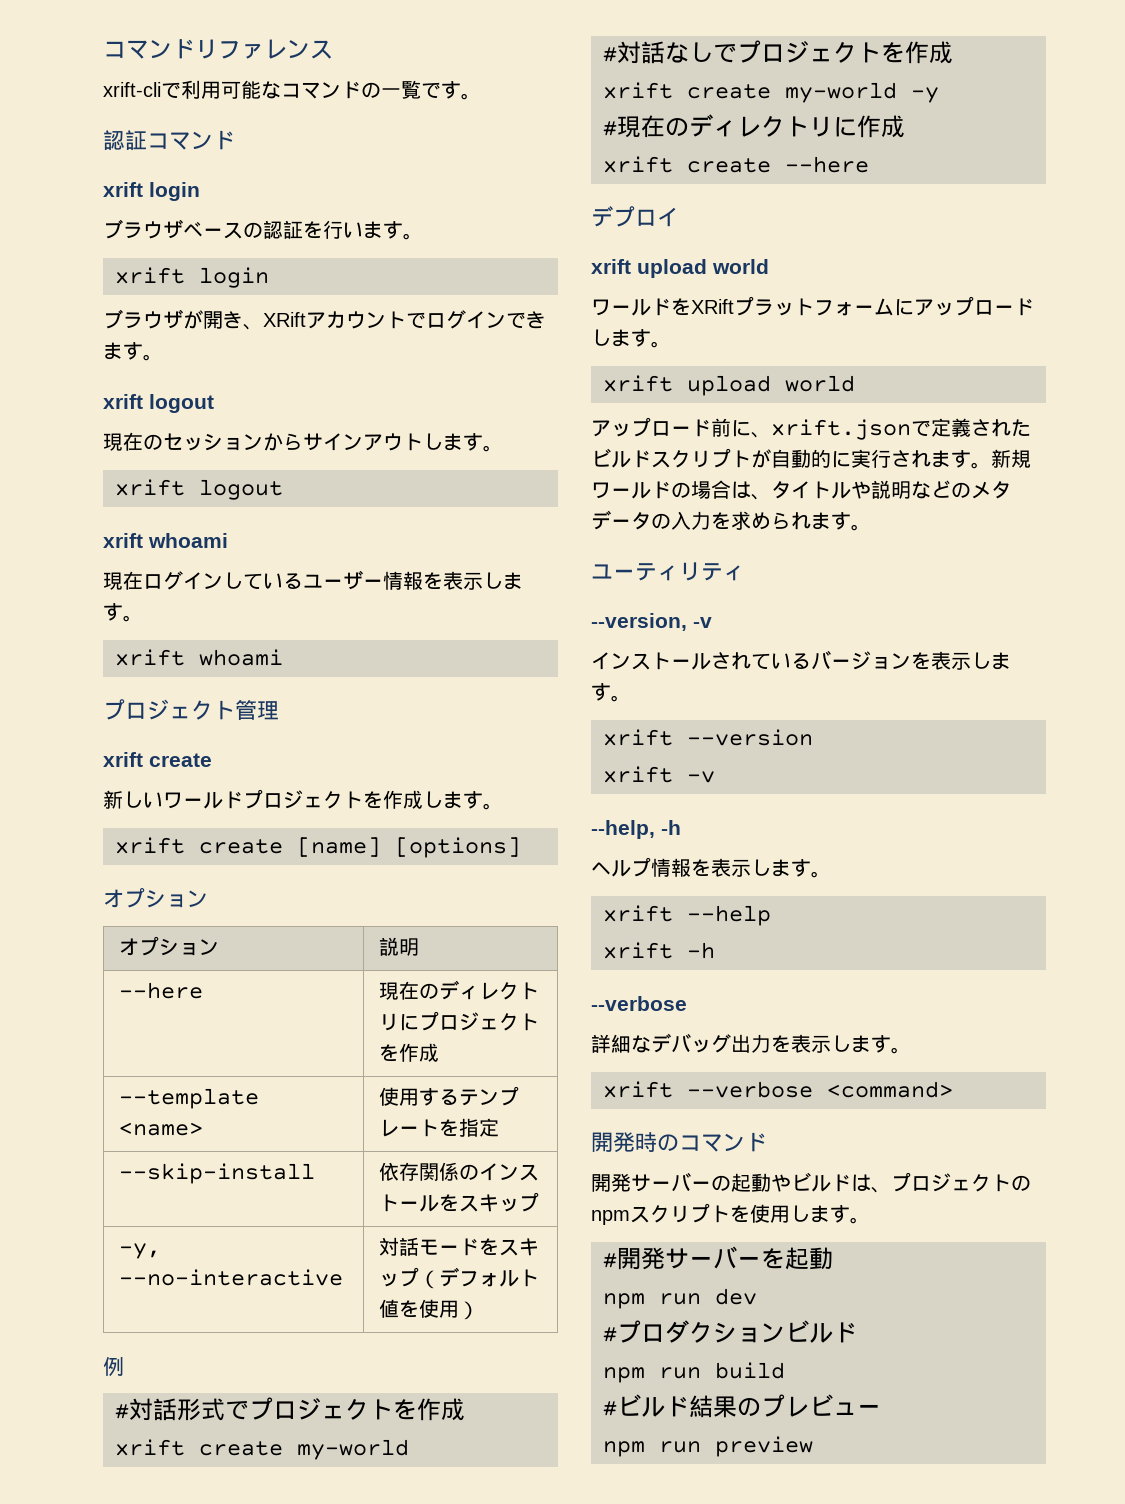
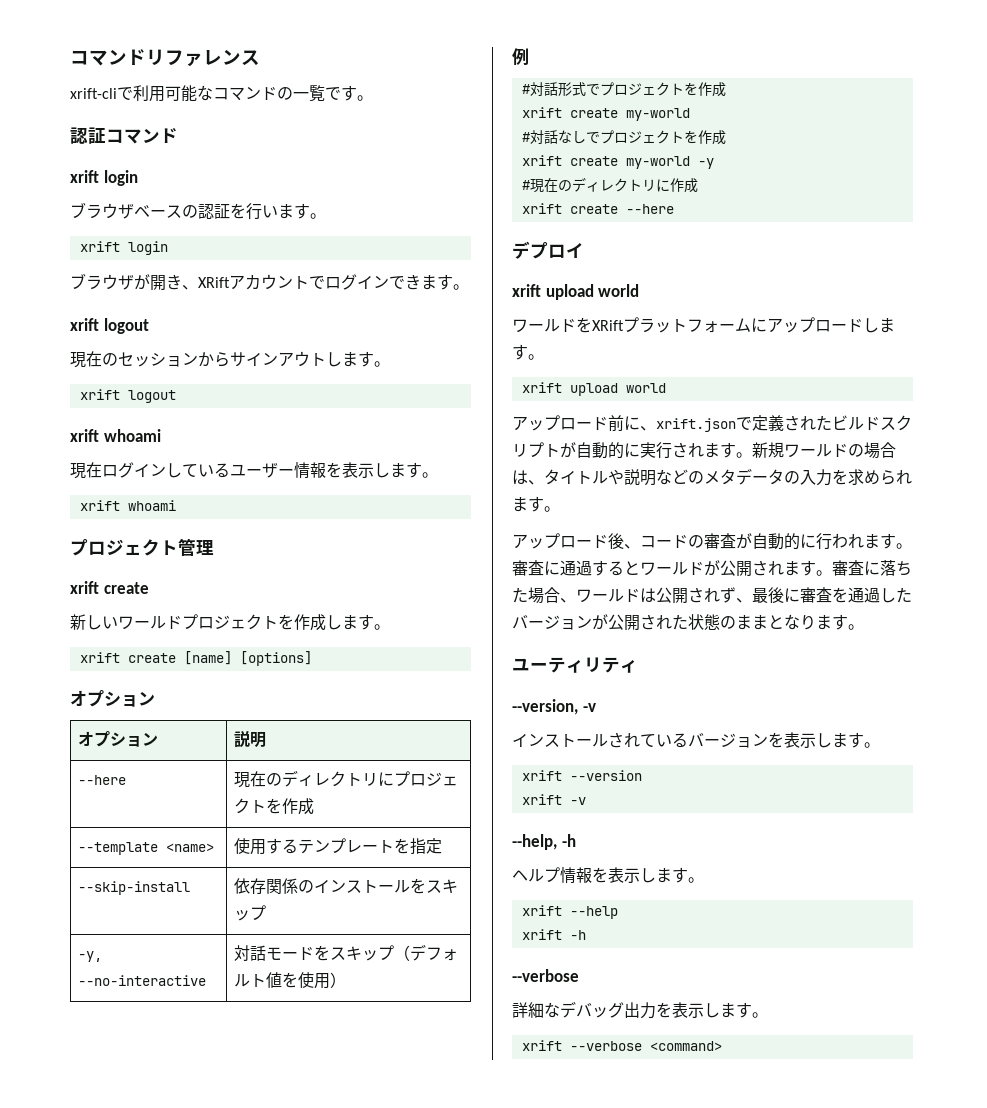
(871, 527) none -> [512,533,912,550] [512,560,912,577] [512,587,912,604] [512,614,864,631] // アップロード後、コードの審査が自動的に行われます。審査に通過するとワールドが公開されます。審査に落ちた場合、ワールドは公開されず、最後に審査を通過したバージョンが公開された状態のままとなります。
[591,1132,767,1153] [591,1172,1031,1193] [591,1203,870,1225] [603,1246,833,1270] [603,1288,757,1309] [603,1320,857,1343] [603,1362,785,1383] [603,1394,881,1418] [603,1436,813,1457] // 開発時のコマンド // 開発サーバーの起動やビルドは、プロジェクトのnpmスクリプトを使用します。 // #開発サーバーを起動 // npm run dev // #プロダクションビルド // npm run build // #ビルド結果のプレビュー // npm run preview -> (722, 1046) none

